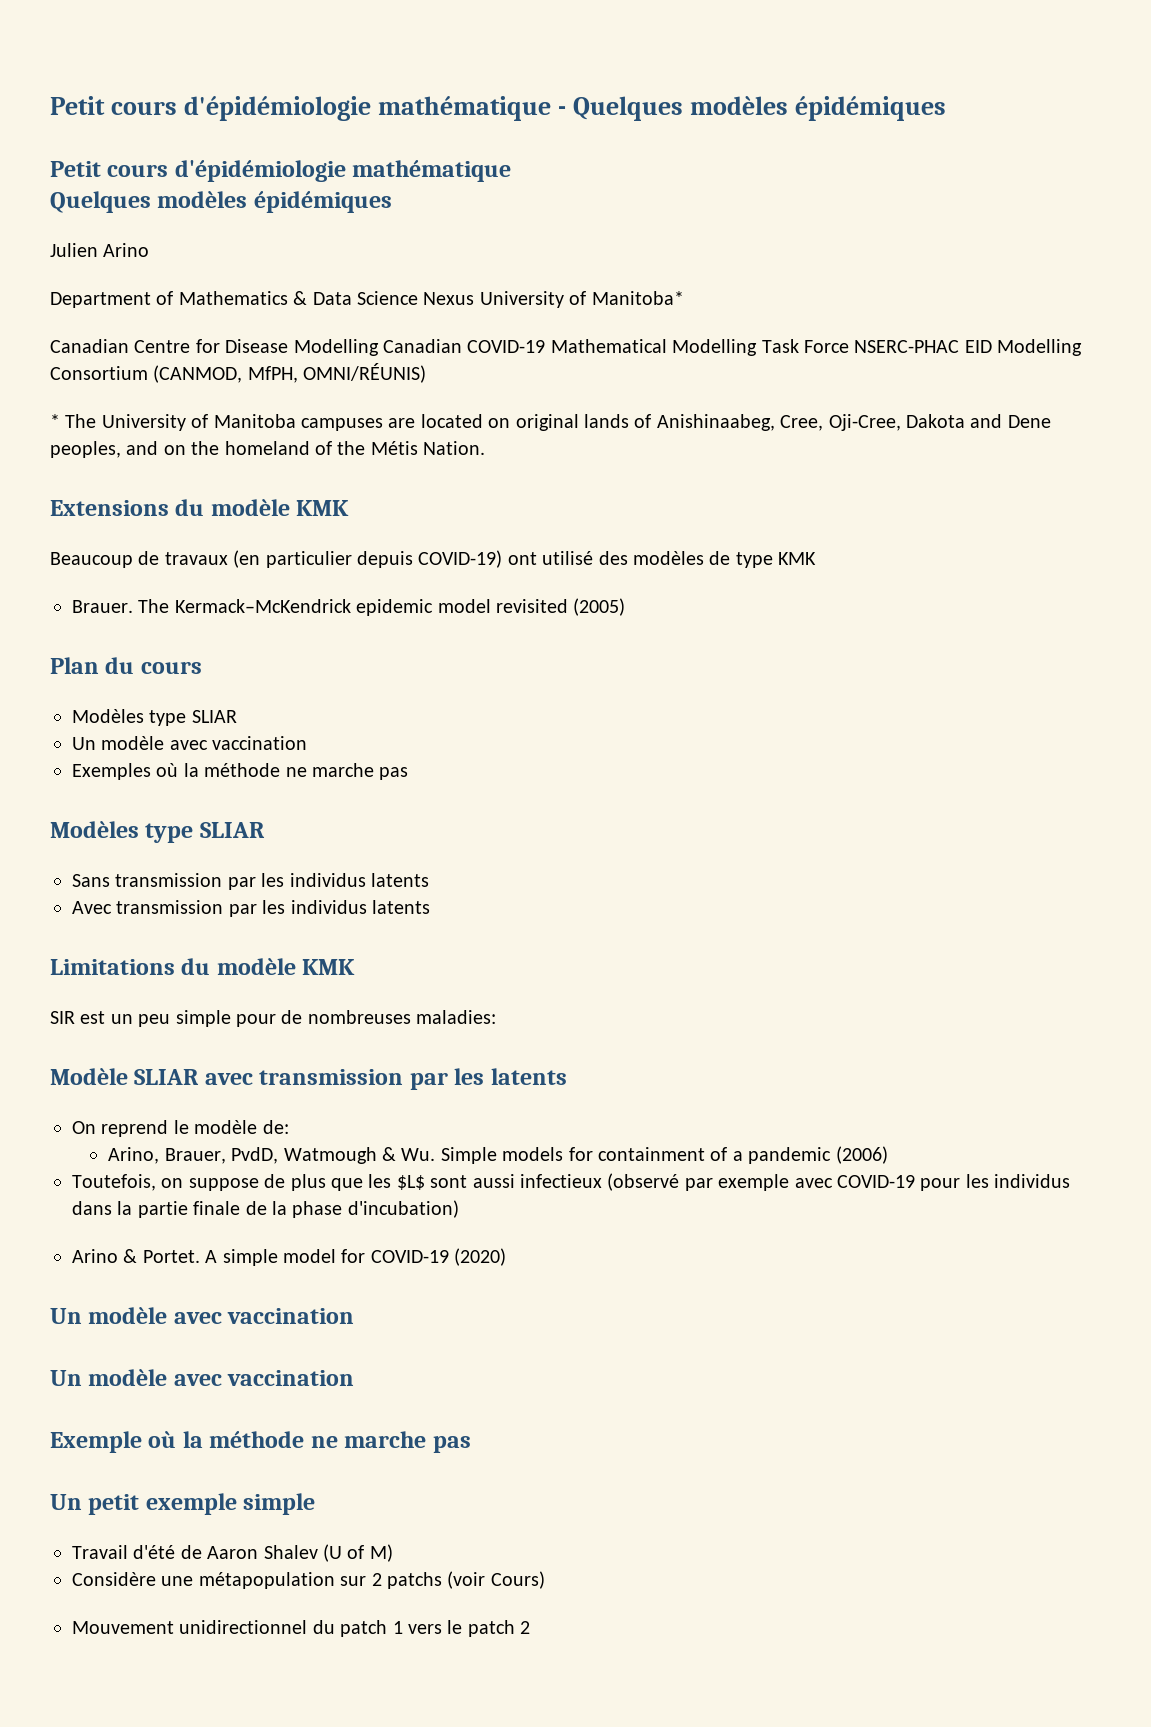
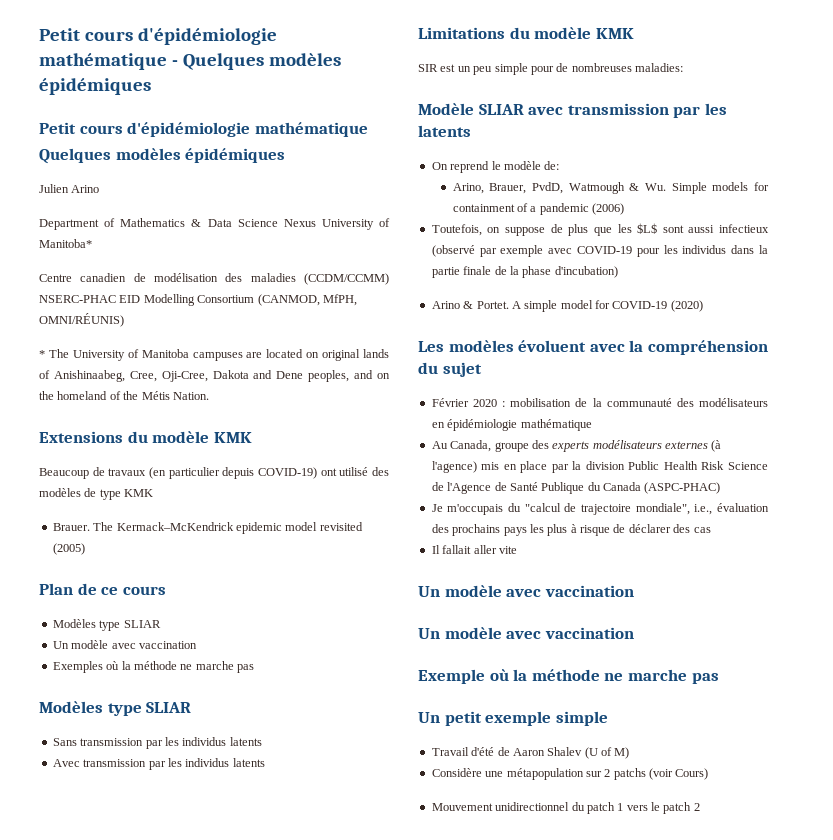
[50,339,849,356] Canadian Centre for Disease Modelling Canadian COVID-19 Mathematical Modelling Task Force -> [39,273,389,285] Centre canadien de modélisation des maladies (CCDM/CCMM)
[105,657,135,674] du -> [77,583,119,595] de ce
(507, 1257) none -> [418,340,768,355] [418,362,482,377] [431,398,768,407] [431,419,592,431] [431,440,722,452] [431,461,768,473] [431,482,721,494] [431,503,769,515] [431,524,711,536] [431,545,517,554] // Les modèles évoluent avec la compréhension du sujet // Février 2020 : mobilisation de la communauté des modélisateurs en épidémiologie mathématique // Au Canada, groupe des experts modélisateurs externes (à l'agence) mis en place par la division Public Health Risk Science de l'Agence de Santé Publique du Canada (ASPC-PHAC) // Je m'occupais du "calcul de trajectoire mondiale", i.e., évaluation des prochains pays les plus à risque de déclarer des cas // Il fallait aller vite

